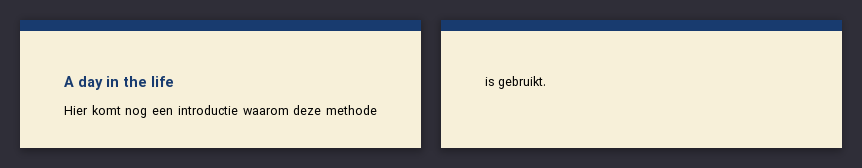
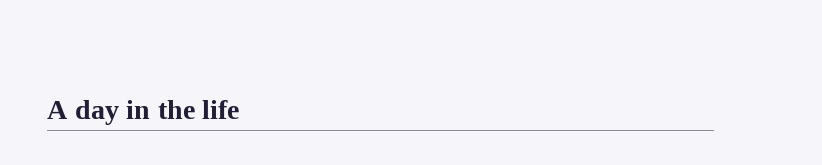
[64,105,377,118] [485,76,547,89] // Hier komt nog een introductie waarom deze methode is gebruikt. -> (240, 109) none

